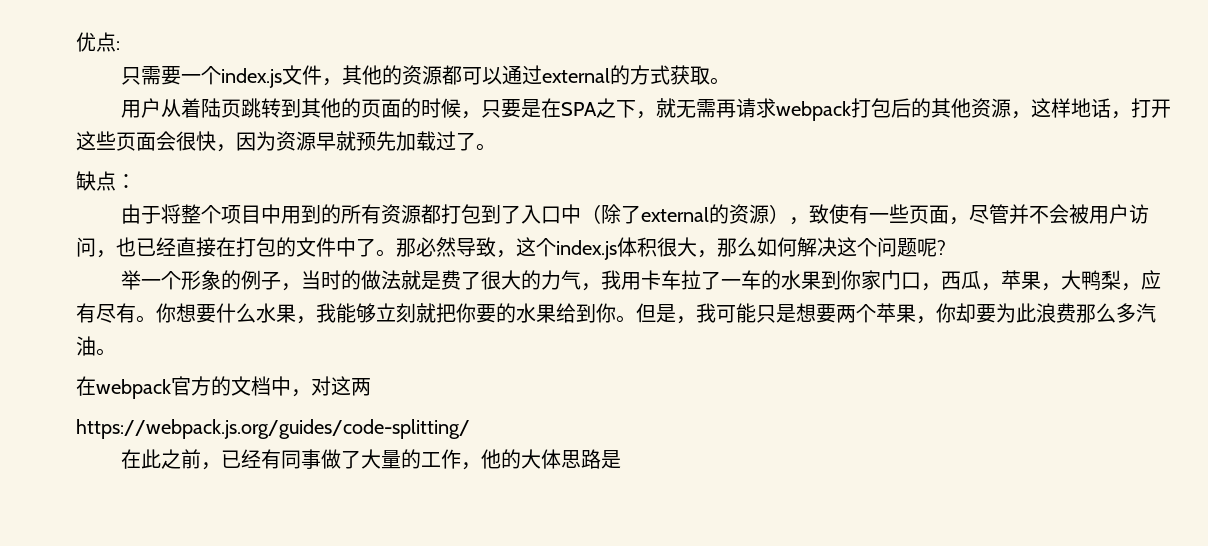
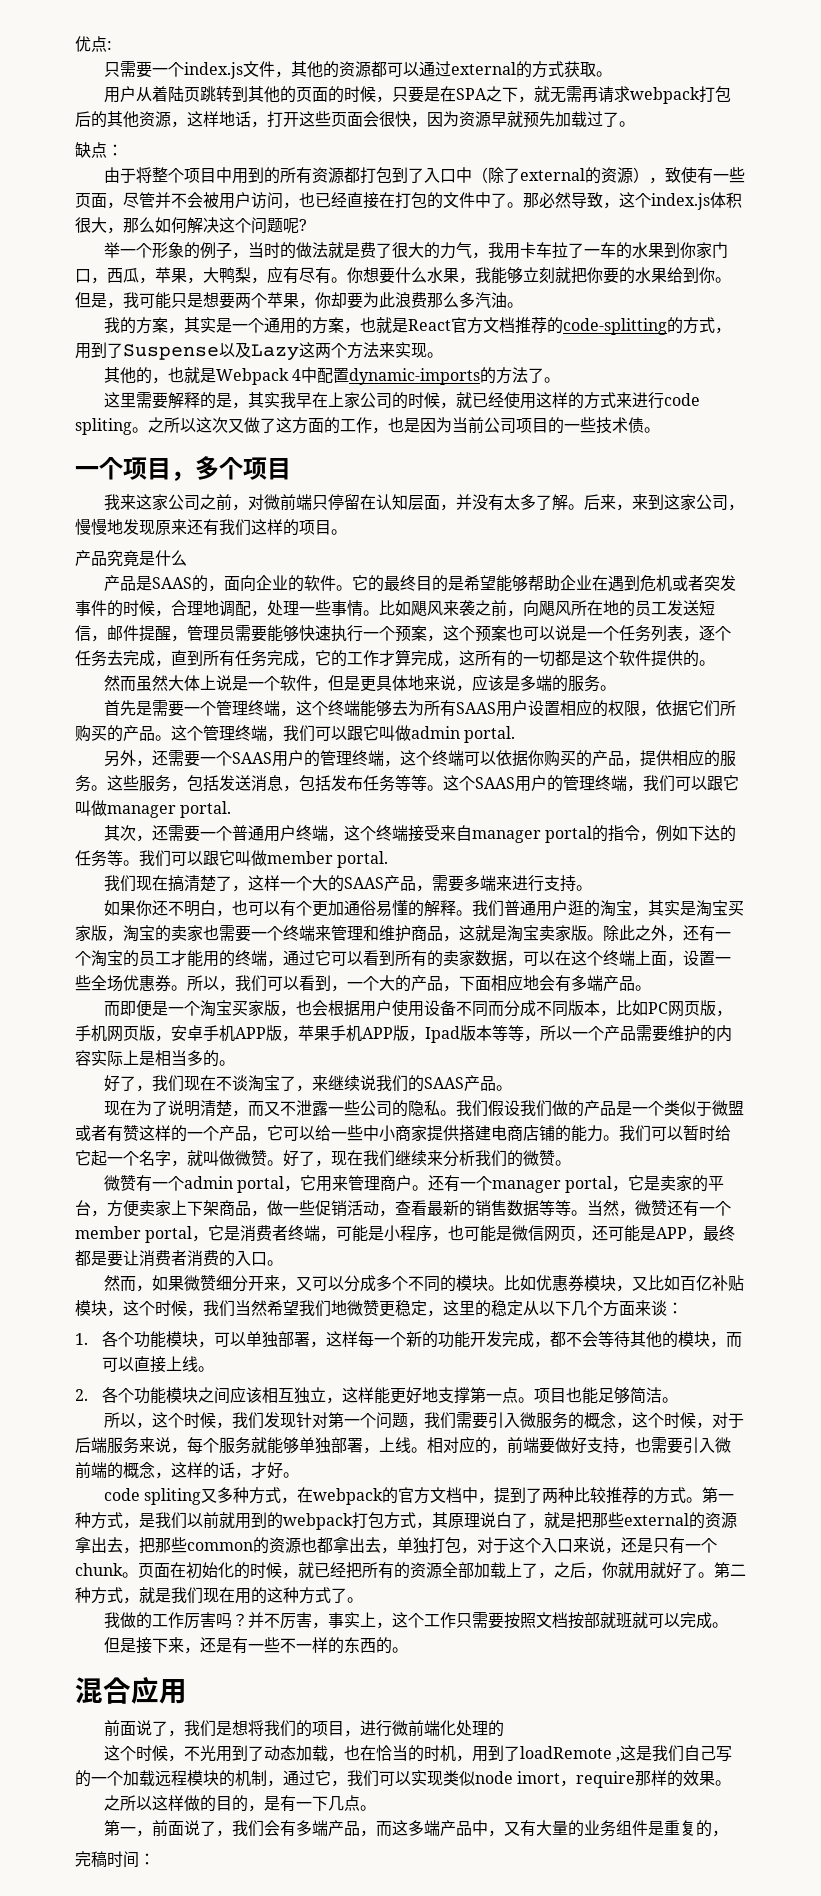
[76,376,371,399] [76,419,470,439] [121,449,622,470] 在webpack官方的文档中，对这两 // https://webpack.js.org/guides/code-splitting/ // 在此之前，已经有同事做了大量的工作，他的大体思路是 -> [103,317,731,335] [75,342,443,361] [103,367,560,385] [103,392,700,409] [75,417,660,435] [75,456,291,481] [103,494,744,511] [75,518,347,536] [75,550,187,567] [103,575,736,592] [75,600,715,617] [75,625,731,642] [75,649,715,667] [103,674,616,692] [103,699,736,717] [75,725,516,743] [103,749,736,767] [75,775,739,792] [75,800,232,818] [103,825,736,843] [75,850,389,868] [103,875,592,892] [103,900,744,917] [75,925,731,942] [75,950,731,967] [75,974,651,992] [103,1000,732,1017] [75,1025,732,1043] [75,1050,235,1067] [103,1075,512,1092] [103,1100,744,1117] [75,1125,731,1142] [75,1150,571,1167] [103,1175,725,1193] [75,1200,731,1217] [75,1225,736,1243] [75,1250,283,1267] [103,1275,744,1292] [75,1300,683,1317] [75,1331,742,1348] [101,1356,214,1373] [75,1386,678,1404] [103,1412,744,1429] [75,1436,731,1454] [75,1462,299,1479] [103,1487,734,1505] [75,1512,737,1530] [75,1537,717,1554] [75,1562,746,1579] [75,1587,363,1604] [103,1612,728,1629] [103,1637,408,1654] [75,1677,187,1704] [103,1720,504,1737] [103,1745,732,1762] [75,1770,732,1788] [103,1795,376,1812] [103,1820,728,1837] [75,1851,155,1868] 我的方案，其实是一个通用的方案，也就是React官方文档推荐的code-splitting的方式，用到了Suspense以及Lazy这两个方法来实现。 // 其他的，也就是Webpack 4中配置dynamic-imports的方法了。 // 这里需要解释的是，其实我早在上家公司的时候，就已经使用这样的方式来进行code spliting。之所以这次又做了这方面的工作，也是因为当前公司项目的一些技术债。 // 一个项目，多个项目 // 我来这家公司之前，对微前端只停留在认知层面，并没有太多了解。后来，来到这家公司，慢慢地发现原来还有我们这样的项目。 // 产品究竟是什么 // 产品是SAAS的，面向企业的软件。它的最终目的是希望能够帮助企业在遇到危机或者突发事件的时候，合理地调配，处理一些事情。比如飓风来袭之前，向飓风所在地的员工发送短信，邮件提醒，管理员需要能够快速执行一个预案，这个预案也可以说是一个任务列表，逐个任务去完成，直到所有任务完成，它的工作才算完成，这所有的一切都是这个软件提供的。 // 然而虽然大体上说是一个软件，但是更具体地来说，应该是多端的服务。 // 首先是需要一个管理终端，这个终端能够去为所有SAAS用户设置相应的权限，依据它们所购买的产品。这个管理终端，我们可以跟它叫做admin portal. // 另外，还需要一个SAAS用户的管理终端，这个终端可以依据你购买的产品，提供相应的服务。这些服务，包括发送消息，包括发布任务等等。这个SAAS用户的管理终端，我们可以跟它叫做manager portal. // 其次，还需要一个普通用户终端，这个终端接受来自manager portal的指令，例如下达的任务等。我们可以跟它叫做member portal. // 我们现在搞清楚了，这样一个大的SAAS产品，需要多端来进行支持。 // 如果你还不明白，也可以有个更加通俗易懂的解释。我们普通用户逛的淘宝，其实是淘宝买家版，淘宝的卖家也需要一个终端来管理和维护商品，这就是淘宝卖家版。除此之外，还有一个淘宝的员工才能用的终端，通过它可以看到所有的卖家数据，可以在这个终端上面，设置一些全场优惠券。所以，我们可以看到，一个大的产品，下面相应地会有多端产品。 // 而即便是一个淘宝买家版，也会根据用户使用设备不同而分成不同版本，比如PC网页版，手机网页版，安卓手机APP版，苹果手机APP版，Ipad版本等等，所以一个产品需要维护的内容实际上是相当多的。 // 好了，我们现在不谈淘宝了，来继续说我们的SAAS产品。 // 现在为了说明清楚，而又不泄露一些公司的隐私。我们假设我们做的产品是一个类似于微盟或者有赞这样的一个产品，它可以给一些中小商家提供搭建电商店铺的能力。我们可以暂时给它起一个名字，就叫做微赞。好了，现在我们继续来分析我们的微赞。 // 微赞有一个admin portal，它用来管理商户。还有一个manager portal，它是卖家的平台，方便卖家上下架商品，做一些促销活动，查看最新的销售数据等等。当然，微赞还有一个member portal，它是消费者终端，可能是小程序，也可能是微信网页，还可能是APP，最终都是要让消费者消费的入口。 // 然而，如果微赞细分开来，又可以分成多个不同的模块。比如优惠券模块，又比如百亿补贴模块，这个时候，我们当然希望我们地微赞更稳定，这里的稳定从以下几个方面来谈： // 1.各个功能模块，可以单独部署，这样每一个新的功能开发完成，都不会等待其他的模块，而可以直接上线。 // 2.各个功能模块之间应该相互独立，这样能更好地支撑第一点。项目也能足够简洁。 // 所以，这个时候，我们发现针对第一个问题，我们需要引入微服务的概念，这个时候，对于后端服务来说，每个服务就能够单独部署，上线。相对应的，前端要做好支持，也需要引入微前端的概念，这样的话，才好。 // code spliting又多种方式，在webpack的官方文档中，提到了两种比较推荐的方式。第一种方式，是我们以前就用到的webpack打包方式，其原理说白了，就是把那些external的资源拿出去，把那些common的资源也都拿出去，单独打包，对于这个入口来说，还是只有一个chunk。页面在初始化的时候，就已经把所有的资源全部加载上了，之后，你就用就好了。第二种方式，就是我们现在用的这种方式了。 // 我做的工作厉害吗？并不厉害，事实上，这个工作只需要按照文档按部就班就可以完成。 // 但是接下来，还是有一些不一样的东西的。 // 混合应用 // 前面说了，我们是想将我们的项目，进行微前端化处理的 // 这个时候，不光用到了动态加载，也在恰当的时机，用到了loadRemote ,这是我们自己写的一个加载远程模块的机制，通过它，我们可以实现类似node imort，require那样的效果。 // 之所以这样做的目的，是有一下几点。 // 第一，前面说了，我们会有多端产品，而这多端产品中，又有大量的业务组件是重复的， // 完稿时间：

